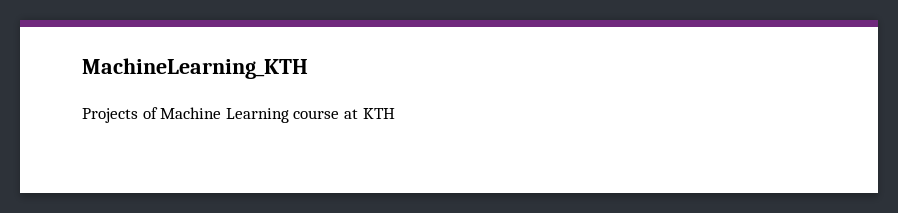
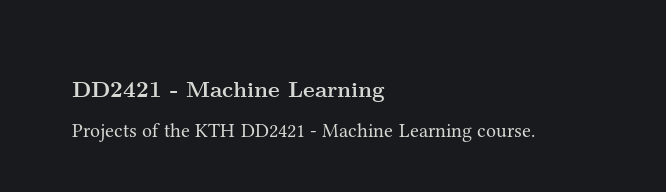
[82,58,308,79] [82,107,395,123] MachineLearning_KTH // Projects of Machine Learning course at KTH -> [72,82,385,102] [72,123,536,142] DD2421 - Machine Learning // Projects of the KTH DD2421 - Machine Learning course.

